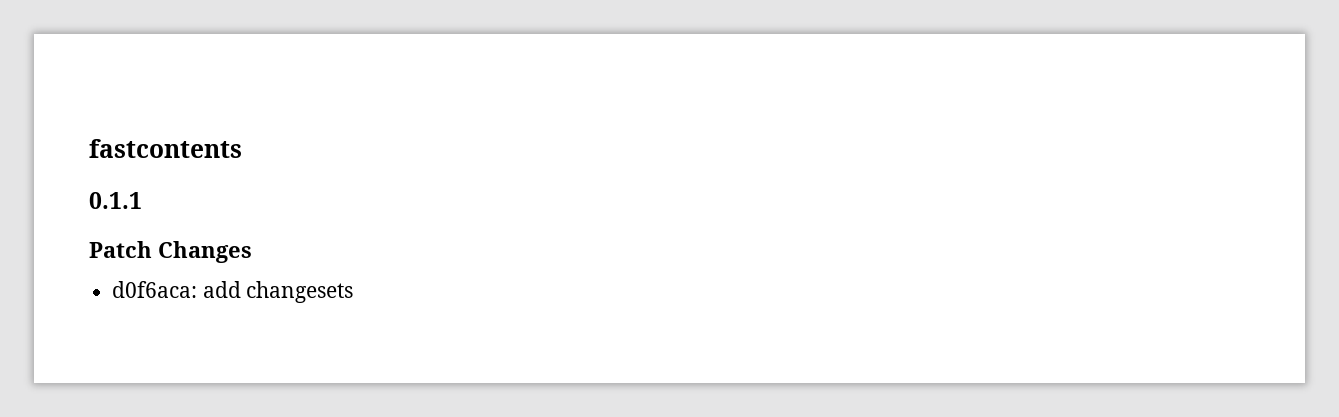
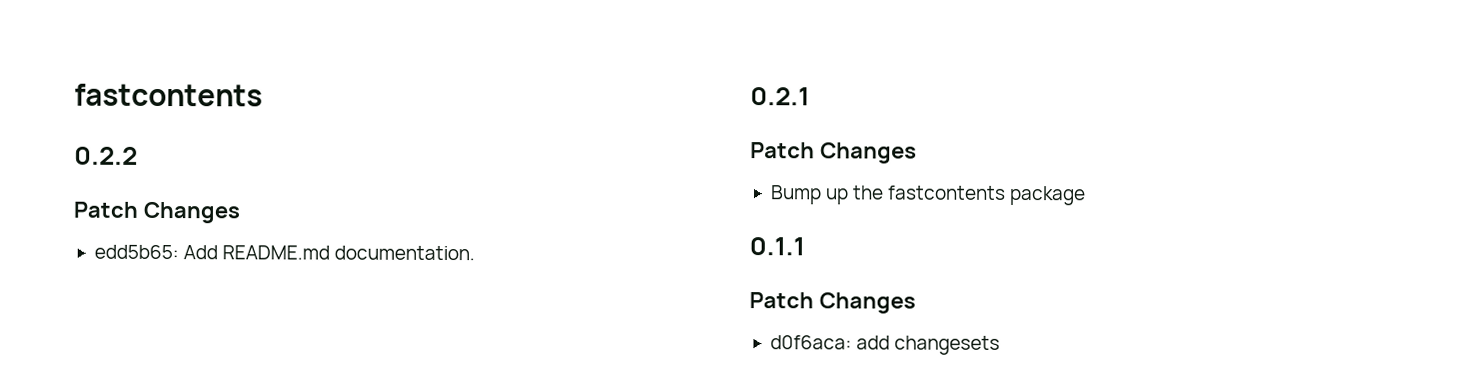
[89,139,242,158] fastcontents -> [74,83,263,107] [74,146,138,165] [73,201,240,224] [93,244,476,261] [750,87,810,106] [750,142,917,164] [769,185,1087,206] fastcontents // 0.2.2 // Patch Changes // edd5b65: Add README.md documentation. // 0.2.1 // Patch Changes // Bump up the fastcontents package

